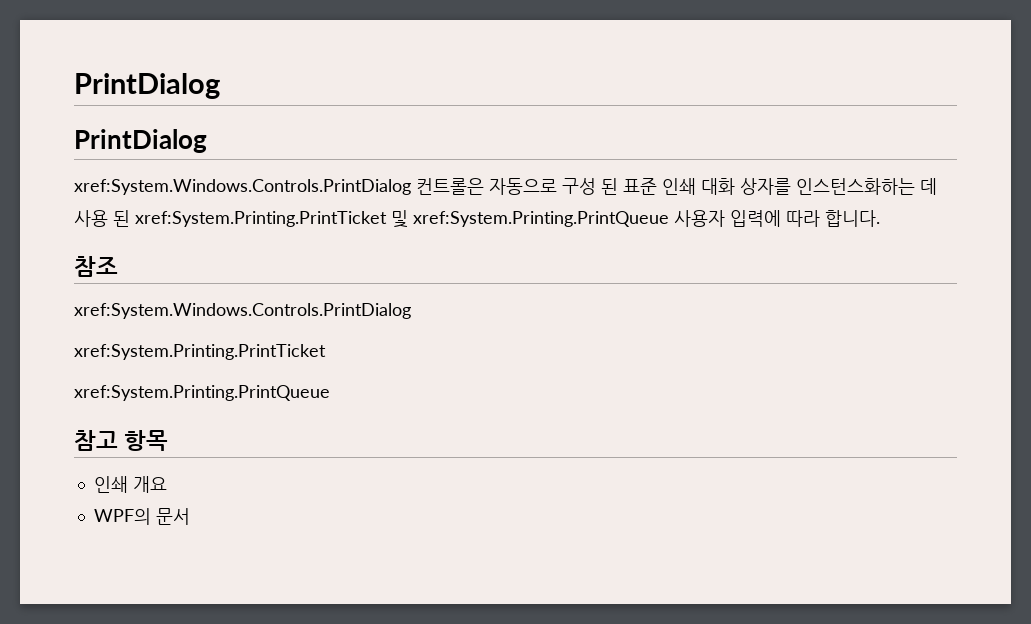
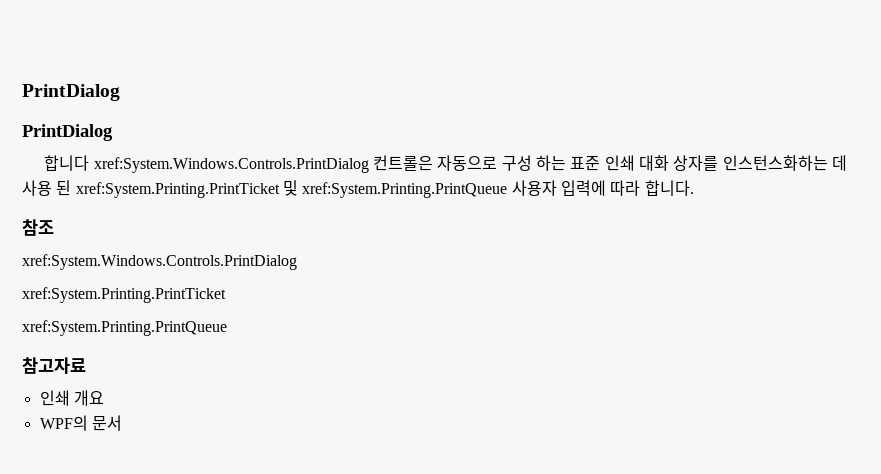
(207, 141) none -> [44,155,90,171] 합니다
[601,178,618,195] 된 -> [536,155,567,171] 하는
[74,430,169,451] 참고 항목 -> [22,357,86,374] 참고자료

